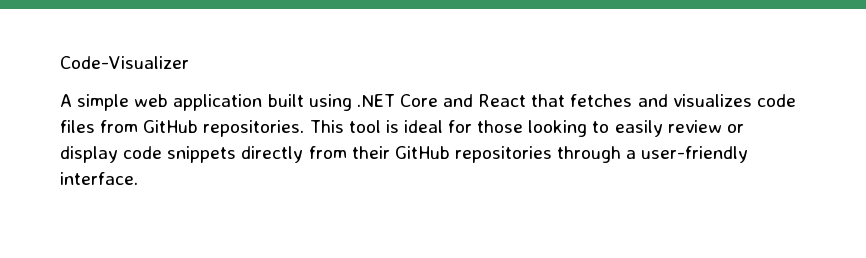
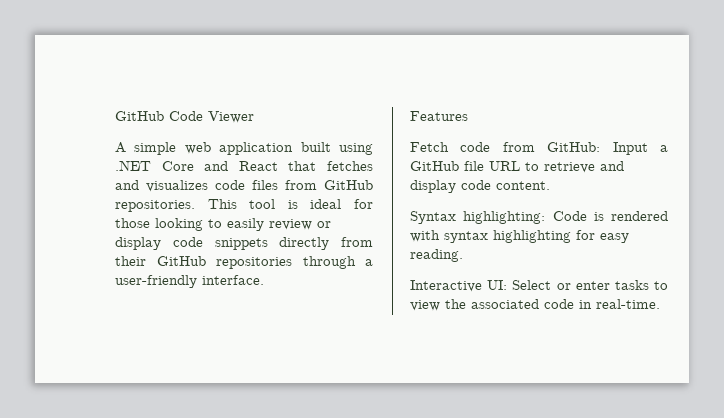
[60,56,189,69] Code-Visualizer -> [115,111,254,123] GitHub Code Viewer
(138, 178) none -> [410,111,468,121] [410,142,668,155] [410,161,624,173] [410,180,550,193] [410,211,668,224] [410,230,629,243] [410,249,463,262] [410,280,668,292] [410,299,660,311] // Features // Fetch code from GitHub: Input a GitHub file URL to retrieve and display code content. // Syntax highlighting: Code is rendered with syntax highlighting for easy reading. // Interactive UI: Select or enter tasks to view the associated code in real-time.

